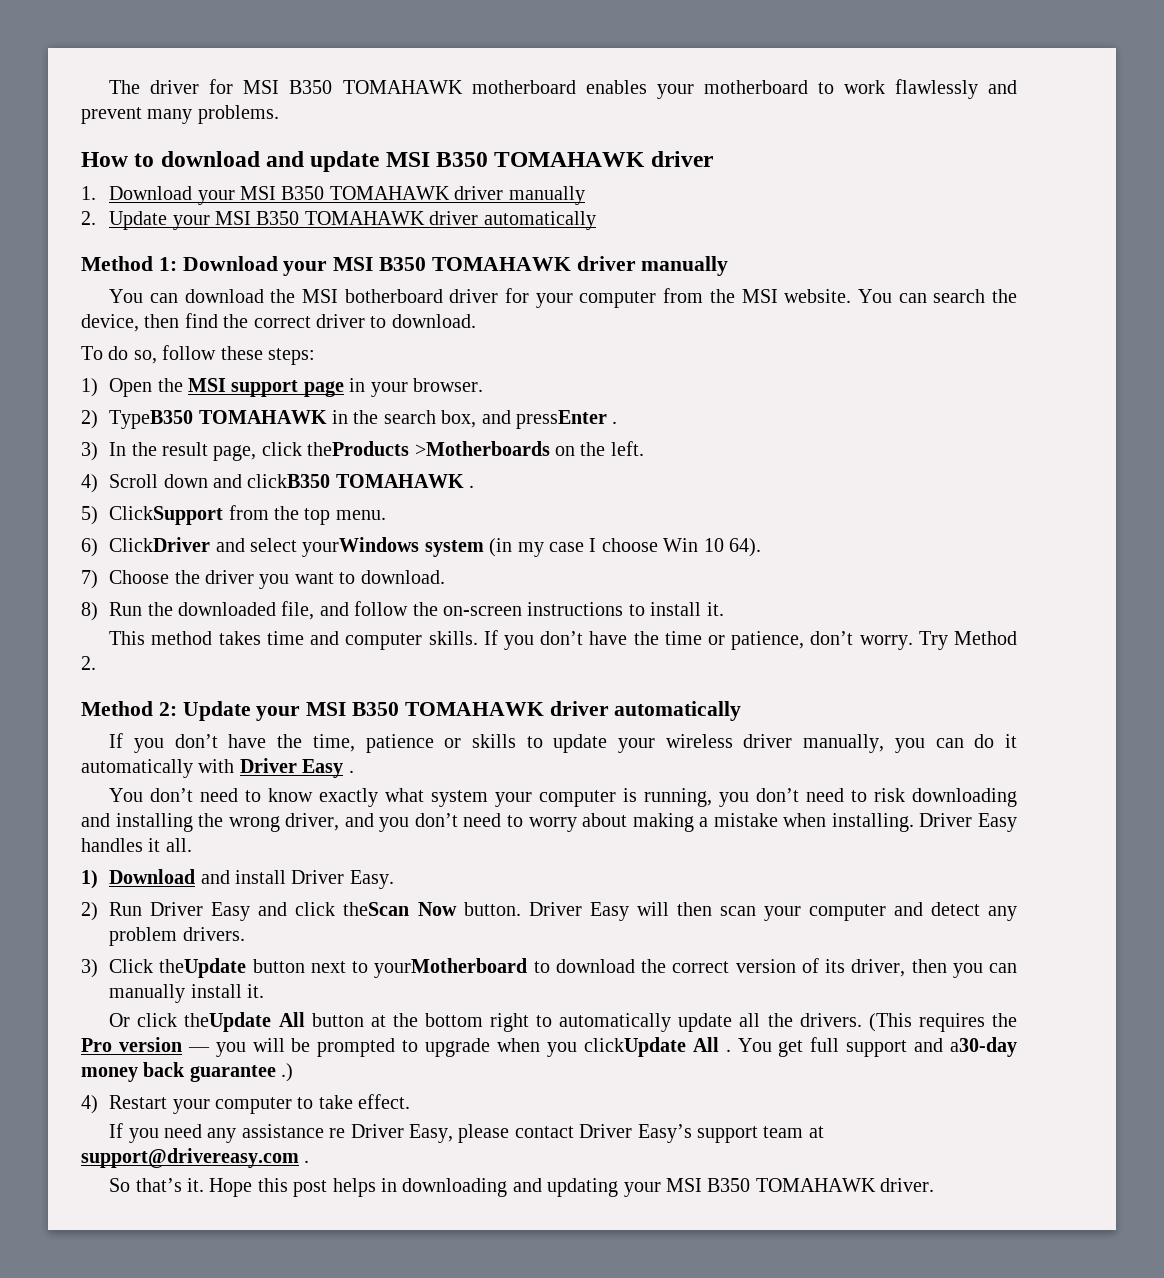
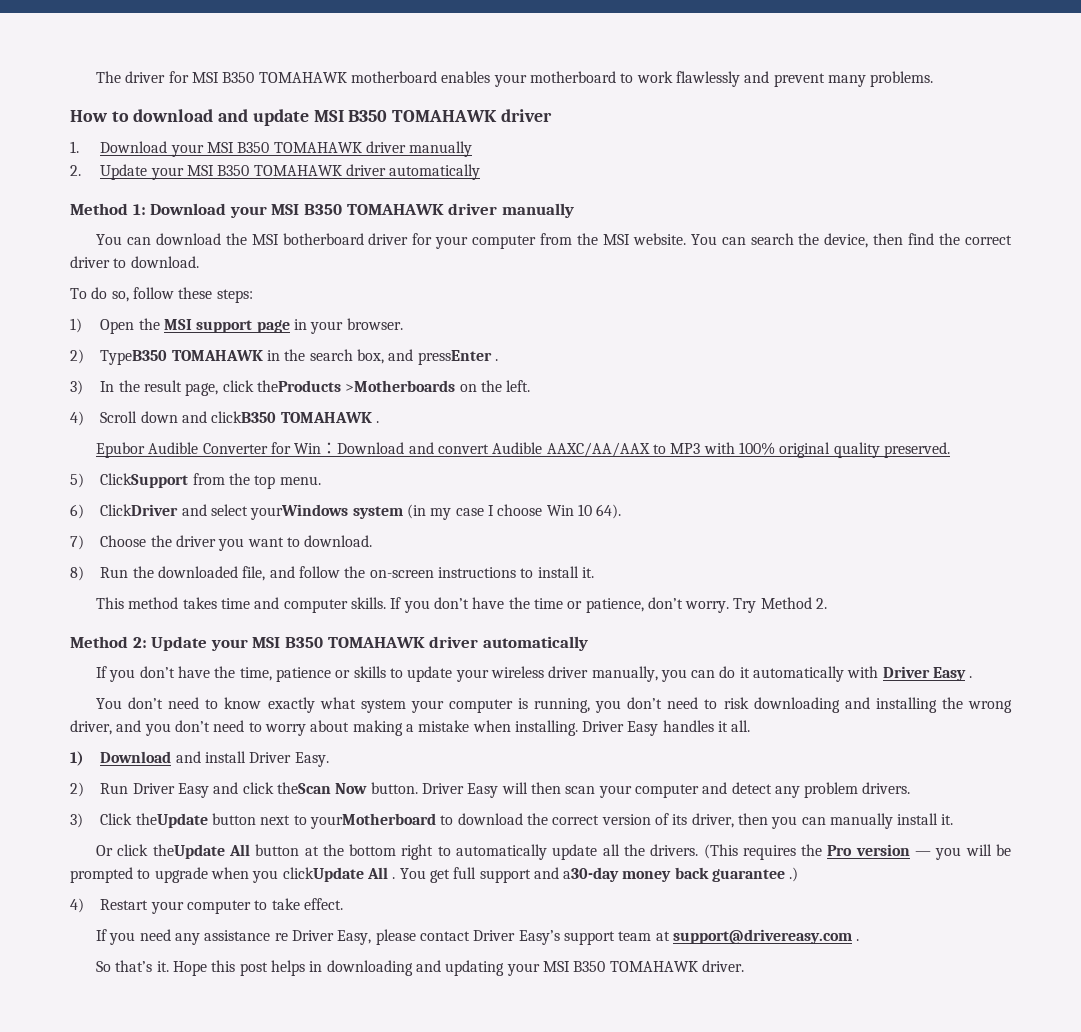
(475, 486) none -> [96,442,950,458] // Epubor Audible Converter for Win：Download and convert Audible AAXC/AA/AAX to MP3 with 100% original quality preserved.

